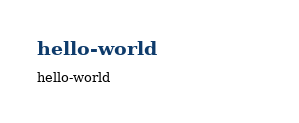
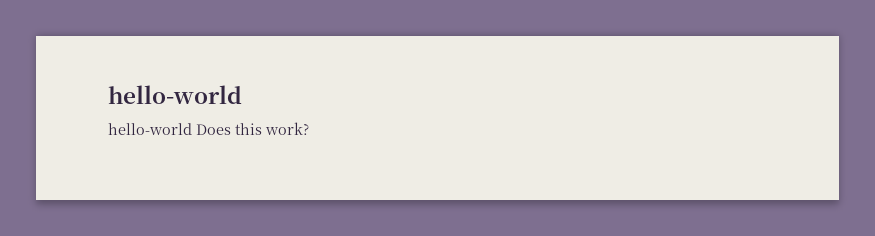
(110, 77) none -> [196,122,309,135] Does this work?

